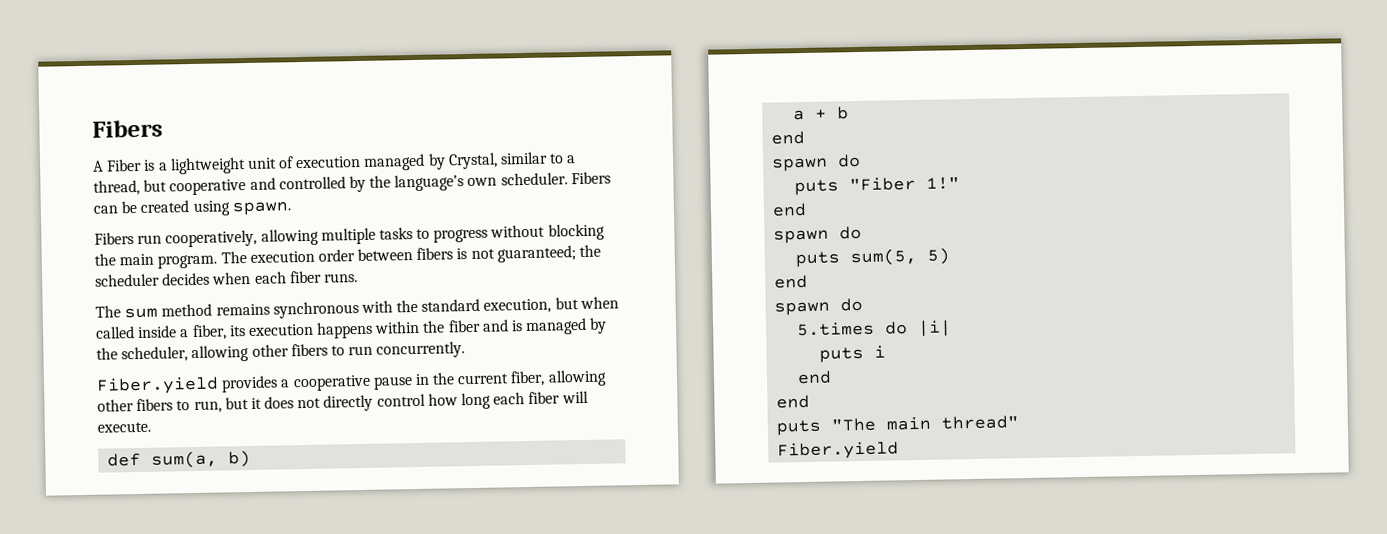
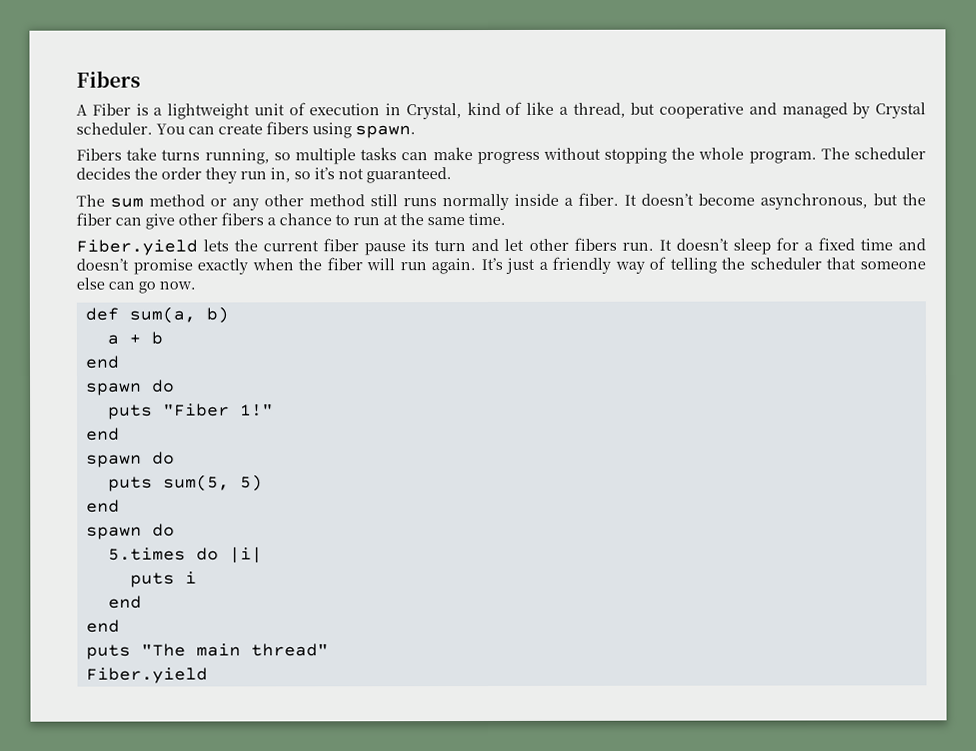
[363,151,565,171] managed by Crystal, similar to -> [385,101,554,120] in Crystal, kind of like
[278,171,611,193] [93,200,291,216] [94,223,605,248] [94,244,602,269] [95,270,358,287] [95,296,619,319] [95,317,608,341] [96,341,466,363] [96,369,607,395] [97,390,589,414] [97,421,151,433] controlled by the language’s own scheduler. Fibers can be created using spawn. // Fibers run cooperatively, allowing multiple tasks to progress without blocking the main program. The execution order between fibers is not guaranteed; the scheduler decides when each fiber runs. // The sum method remains synchronous with the standard execution, but when called inside a fiber, its execution happens within the fiber and is managed by the scheduler, allowing other fibers to run concurrently. // Fiber.yield provides a cooperative pause in the current fiber, allowing other fibers to run, but it does not directly control how long each fiber will execute. -> [781,102,926,119] [76,121,416,139] [76,147,926,165] [76,167,452,184] [76,192,926,211] [76,212,506,230] [76,237,926,256] [76,256,926,275] [76,277,196,294] managed by Crystal scheduler. You can create fibers using spawn. // Fibers take turns running, so multiple tasks can make progress without stopping the whole program. The scheduler decides the order they run in, so it’s not guaranteed. // The sum method or any other method still runs normally inside a fiber. It doesn’t become asynchronous, but the fiber can give other fibers a chance to run at the same time. // Fiber.yield lets the current fiber pause its turn and let other fibers run. It doesn’t sleep for a fixed time and doesn’t promise exactly when the fiber will run again. It’s just a friendly way of telling the scheduler that someone else can go now.

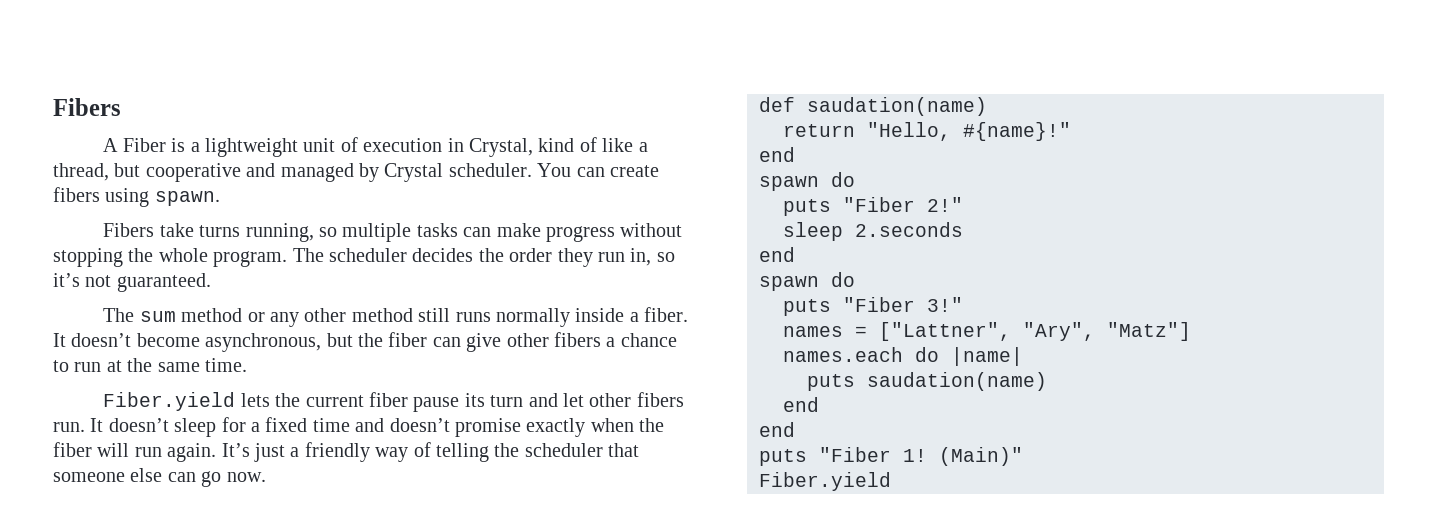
[128,306,229,324] [106,331,163,345] [84,355,119,369] [85,379,175,396] [107,403,274,420] [85,427,120,441] [85,451,175,468] [107,474,263,492] [85,499,120,513] [85,523,175,540] [107,546,263,564] [129,571,197,588] sum(a, b) // a + b // end // spawn do // puts "Fiber 1!" // end // spawn do // puts sum(5, 5) // end // spawn do // 5.times do |i| // puts i -> [807,97,987,116] [783,122,1071,141] [759,147,795,162] [759,172,855,191] [783,197,963,216] [783,222,963,241] [759,247,795,262] [759,272,855,291] [783,297,963,316] [783,322,1191,341] [783,347,1023,366] [807,372,1047,391] saudation(name) // return "Hello, #{name}!" // end // spawn do // puts "Fiber 2!" // sleep 2.seconds // end // spawn do // puts "Fiber 3!" // names = ["Lattner", "Ary", "Matz"] // names.each do |name| // puts saudation(name)
[140,643,329,657] "The main thread" -> [819,447,1023,466] "Fiber 1! (Main)"

